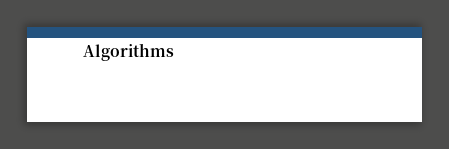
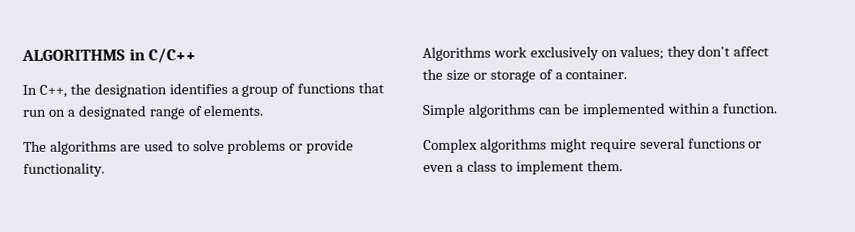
[83,43,174,61] Algorithms -> [21,48,197,64] [22,82,385,98] [22,104,264,120] [23,139,355,155] [23,162,105,177] [422,45,770,62] [422,68,628,83] [422,102,778,119] [423,137,763,154] [423,160,623,175] ALGORITHMS in C/C++ // In C++, the designation identifies a group of functions that run on a designated range of elements. // The algorithms are used to solve problems or provide functionality. // Algorithms work exclusively on values; they don't affect the size or storage of a container. // Simple algorithms can be implemented within a function. // Complex algorithms might require several functions or even a class to implement them.

